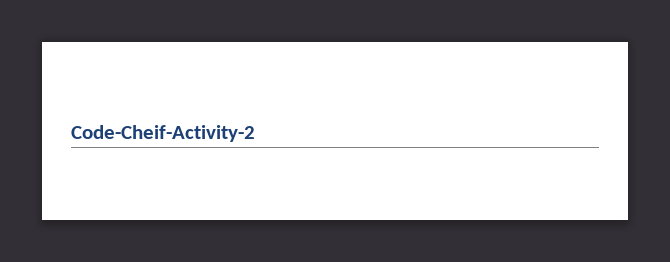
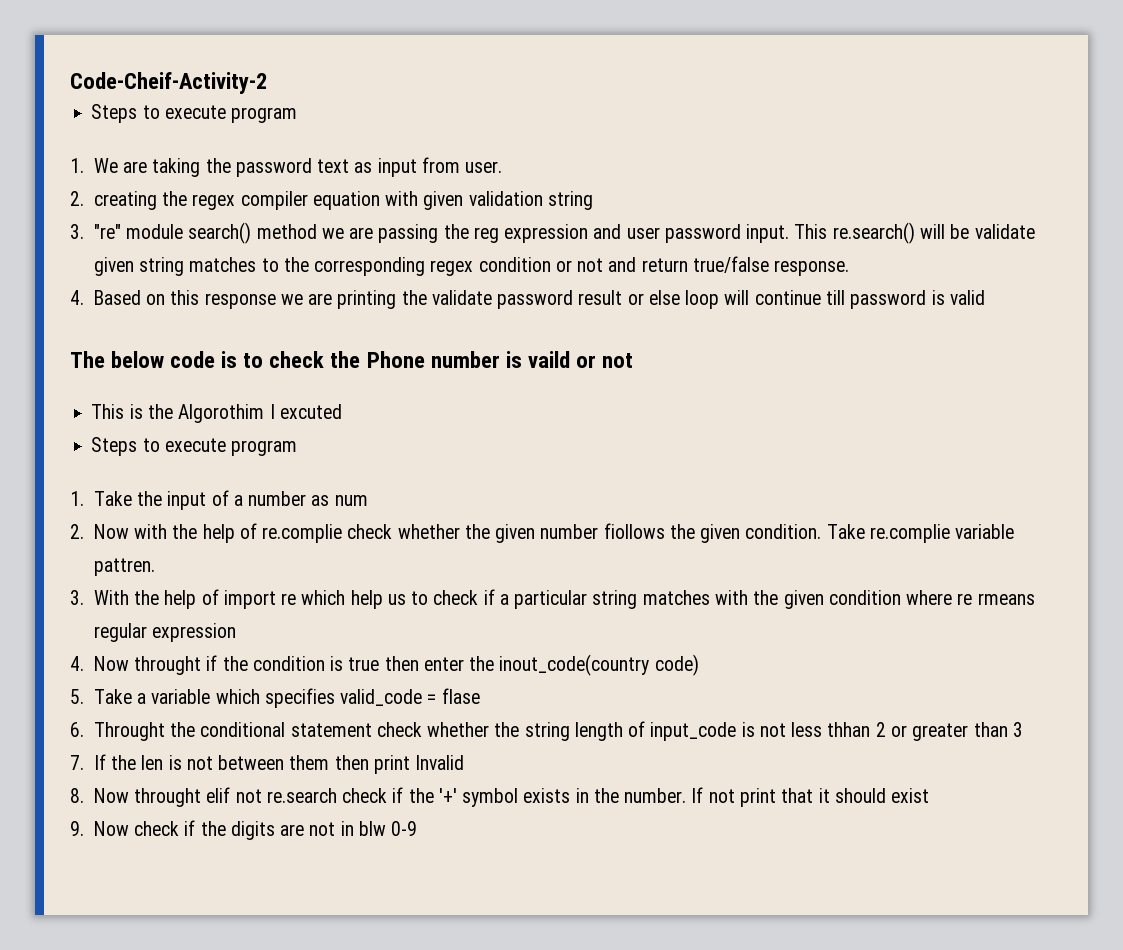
(255, 133) none -> [91,104,298,123] [70,157,503,177] [70,191,593,210] [70,222,1035,244] [93,256,850,276] [70,290,985,309] [70,351,633,368] [91,404,342,423] [91,437,298,456] [70,490,368,510] [70,523,1015,543] [93,558,155,576] [70,589,1035,609] [93,623,237,642] [70,654,699,676] [70,688,480,708] [70,721,1023,741] [70,754,465,774] [70,787,930,807] [70,820,418,840] // Steps to execute program // 1. We are taking the password text as input from user. // 2. creating the regex compiler equation with given validation string // 3. "re" module search() method we are passing the reg expression and user password input. This re.search() will be validate given string matches to the corresponding regex condition or not and return true/false response. // 4. Based on this response we are printing the validate password result or else loop will continue till password is valid // The below code is to check the Phone number is vaild or not // This is the Algorothim I excuted // Steps to execute program // 1. Take the input of a number as num // 2. Now with the help of re.complie check whether the given number fiollows the given condition. Take re.complie variable pattren. // 3. With the help of import re which help us to check if a particular string matches with the given condition where re rmeans regular expression // 4. Now throught if the condition is true then enter the inout_code(country code) // 5. Take a variable which specifies valid_code = flase // 6. Throught the conditional statement check whether the string length of input_code is not less thhan 2 or greater than 3 // 7. If the len is not between them then print Invalid // 8. Now throught elif not re.search check if the '+' symbol exists in the number. If not print that it should exist // 9. Now check if the digits are not in blw 0-9

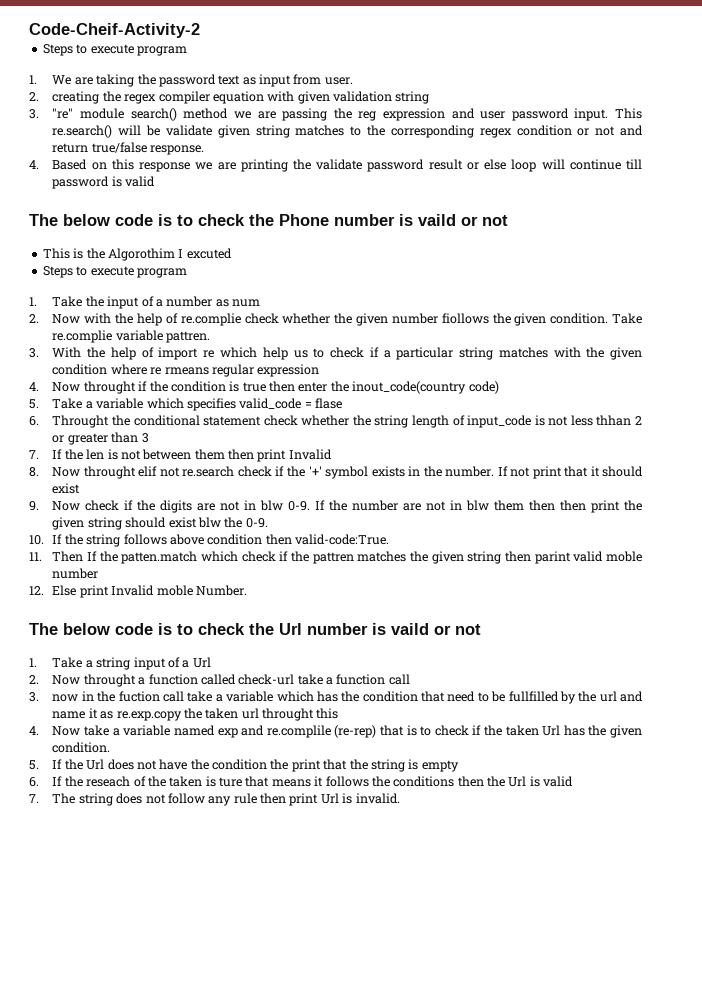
[391,821,418,836] 0-9 -> [288,500,642,513] [52,517,268,530] [29,534,390,547] [29,551,643,564] [52,568,99,579] [29,585,247,598] [29,623,481,635] [29,657,211,670] [29,674,410,687] [29,691,643,704] [52,708,339,721] [29,725,642,738] [52,742,111,753] [29,759,459,772] [29,776,574,787] [29,793,400,806] 0-9. If the number are not in blw them then then print the given string should exist blw the 0-9. // 10. If the string follows above condition then valid-code:True. // 11. Then If the patten.match which check if the pattren matches the given string then parint valid moble number // 12. Else print Invalid moble Number. // The below code is to check the Url number is vaild or not // 1. Take a string input of a Url // 2. Now throught a function called check-url take a function call // 3. now in the fuction call take a variable which has the condition that need to be fullfilled by the url and name it as re.exp.copy the taken url throught this // 4. Now take a variable named exp and re.complile (re-rep) that is to check if the taken Url has the given condition. // 5. If the Url does not have the condition the print that the string is empty // 6. If the reseach of the taken is ture that means it follows the conditions then the Url is valid // 7. The string does not follow any rule then print Url is invalid.

